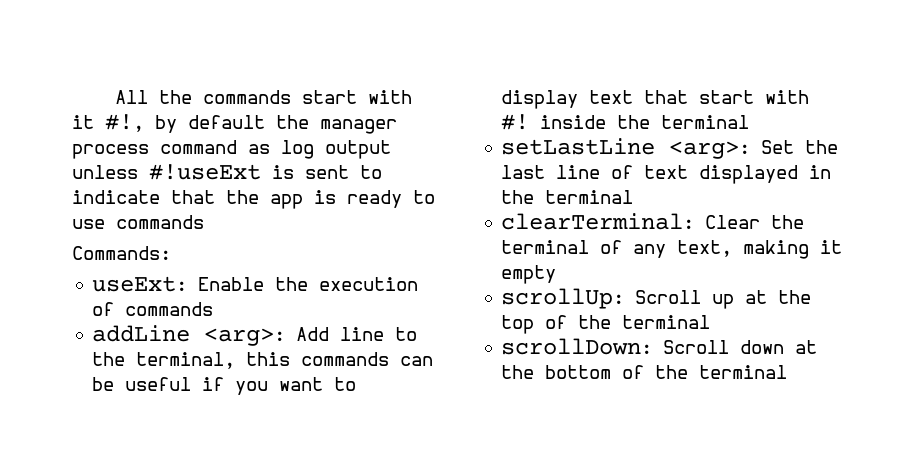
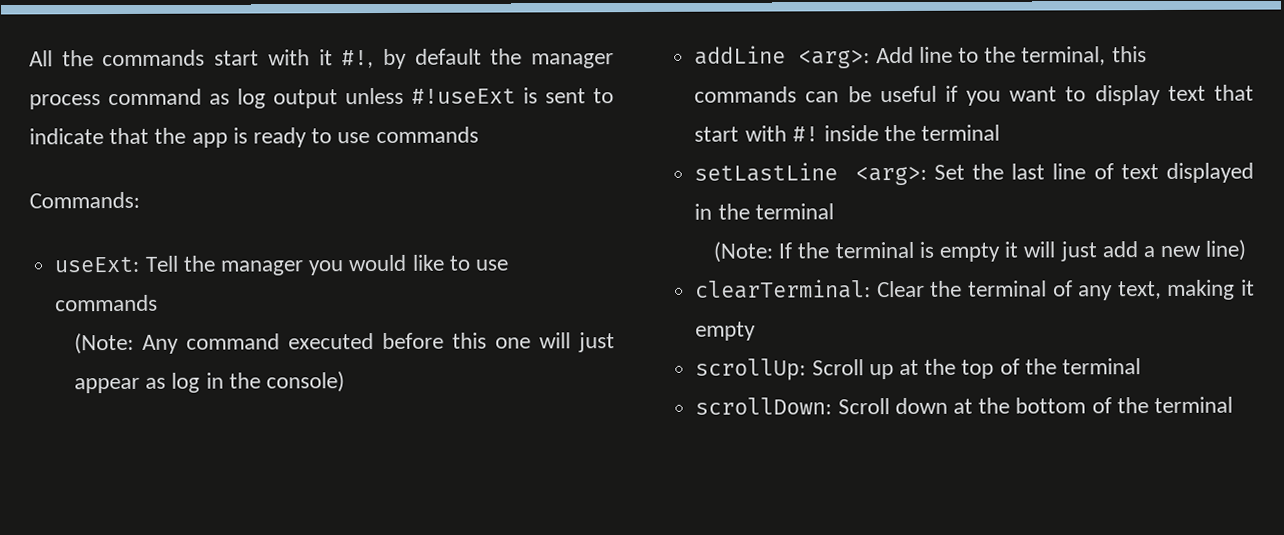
[198,277,419,291] [92,302,214,316] Enable the execution of commands -> [144,254,509,276] [55,294,159,312] [73,332,615,355] [73,371,346,394] Tell the manager you would like to use commands // (Note: Any command executed before this one will just appear as log in the console)
(634, 197) none -> [712,239,1247,263] // (Note: If the terminal is empty it will just add a new line)

